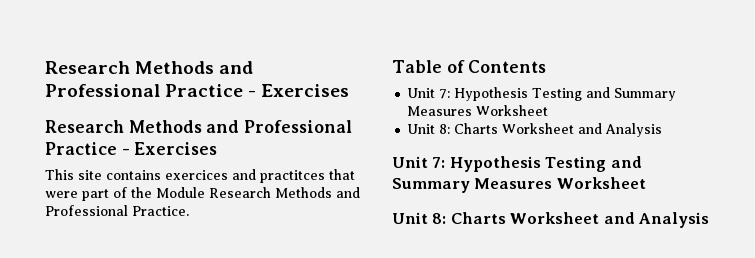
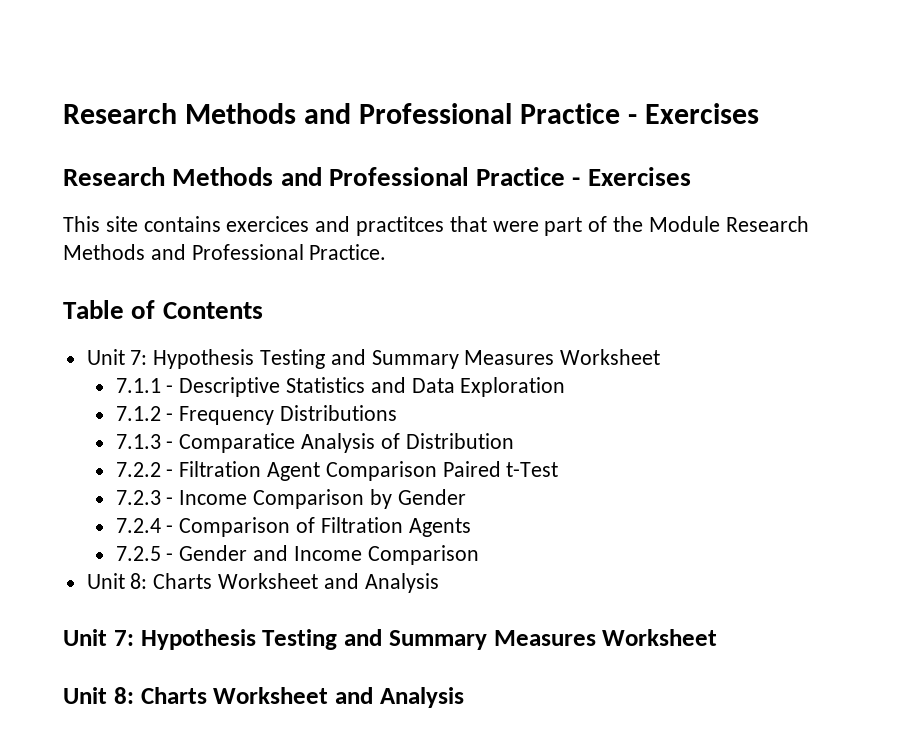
(549, 110) none -> [115,377,566,397] [115,405,398,425] [115,433,514,453] [115,461,559,481] [115,489,466,509] [115,517,471,537] [115,545,479,565] // 7.1.1 - Descriptive Statistics and Data Exploration // 7.1.2 - Frequency Distributions // 7.1.3 - Comparatice Analysis of Distribution // 7.2.2 - Filtration Agent Comparison Paired t-Test // 7.2.3 - Income Comparison by Gender // 7.2.4 - Comparison of Filtration Agents // 7.2.5 - Gender and Income Comparison

